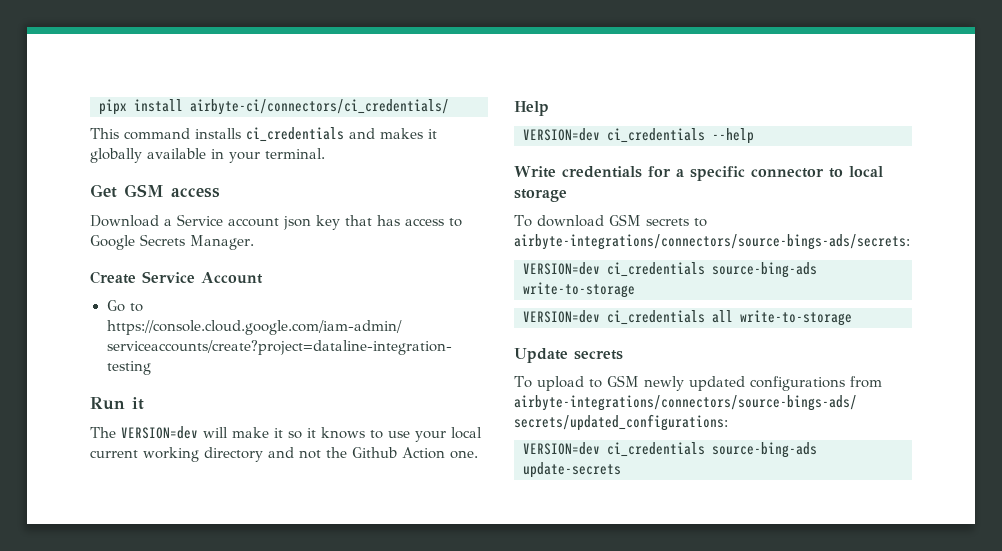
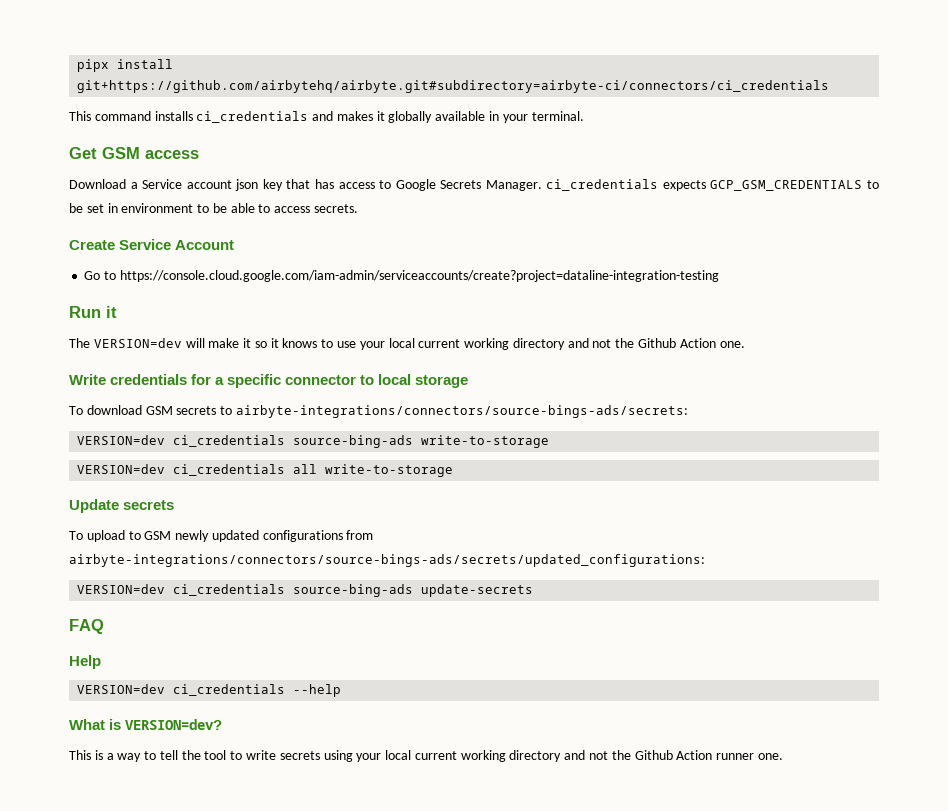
[190,99,449,115] airbyte-ci/connectors/ci_credentials/ -> [77,80,830,93] git+https://github.com/airbytehq/airbyte.git#subdirectory=airbyte-ci/connectors/ci_credentials
(254, 242) none -> [546,179,879,191] [69,203,359,213] ci_credentials expects GCP_GSM_CREDENTIALS to be set in environment to be able to access secrets.
[514,101,549,116] [523,128,754,144] // Help // VERSION=dev ci_credentials --help -> (745, 344) none
(621, 470) none -> [69,619,104,634] [69,655,101,669] [77,684,342,697] [69,719,223,730] [69,750,783,762] // FAQ // Help // VERSION=dev ci_credentials --help // What is VERSION=dev? // This is a way to tell the tool to write secrets using your local current working directory and not the Github Action runner one.

